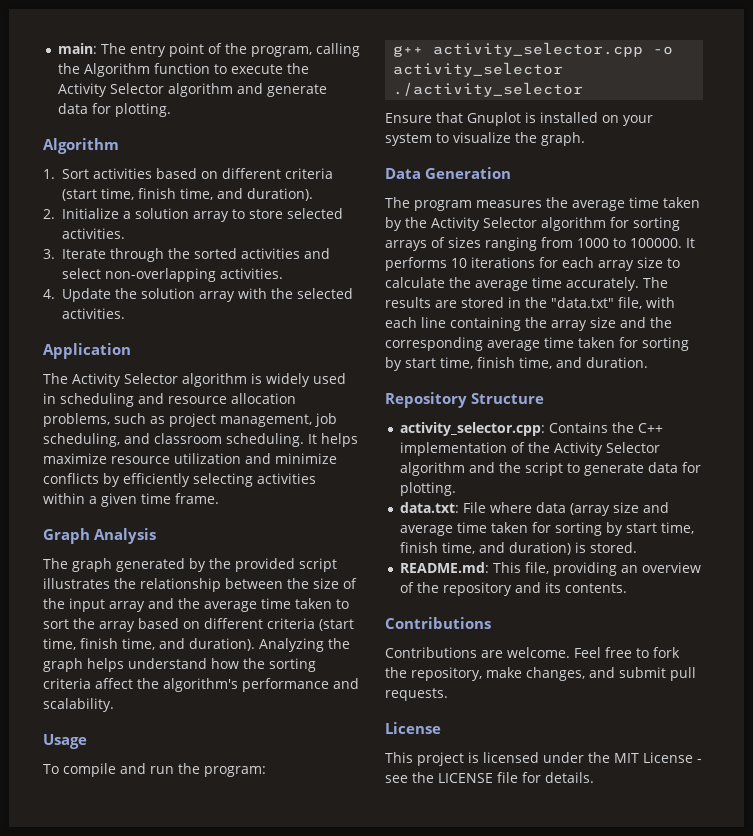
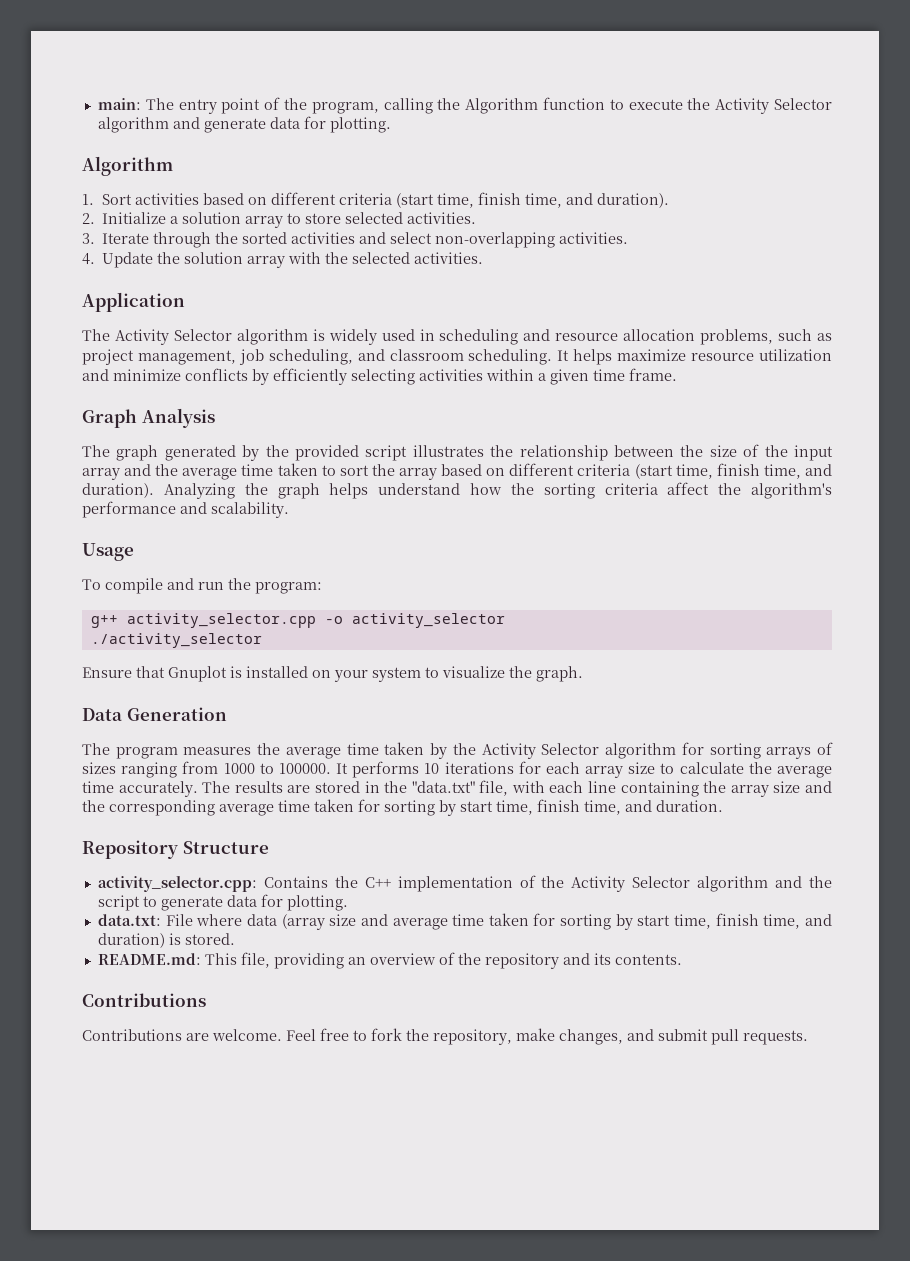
[385,722,441,734] [385,752,702,766] [385,772,594,783] // License // This project is licensed under the MIT License - see the LICENSE file for details. -> (808, 1037) none

